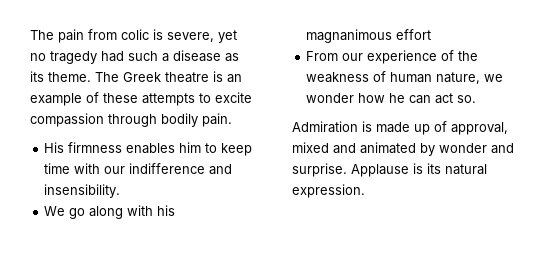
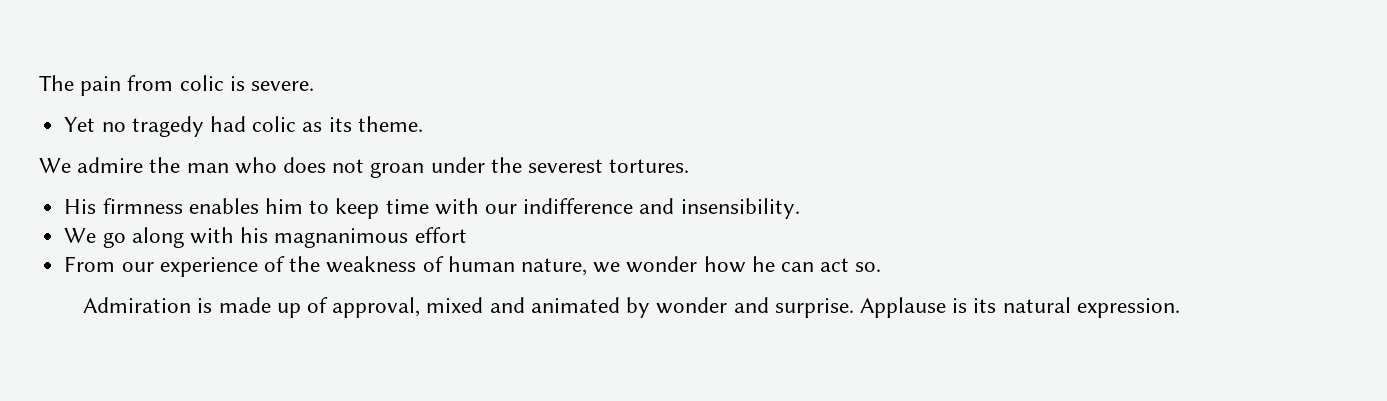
[167,30,237,43] severe, yet -> [251,81,315,91] [64,117,96,132] severe. // Yet
[128,50,221,62] such a disease -> [252,116,297,132] colic
[95,71,242,83] [30,92,252,106] [30,113,232,127] The Greek theatre is an example of these attempts to excite compassion through bodily pain. -> [39,157,690,178] // We admire the man who does not groan under the severest tortures.

